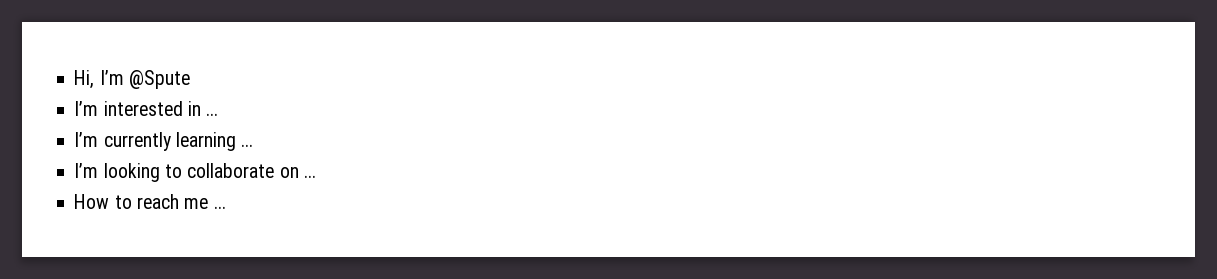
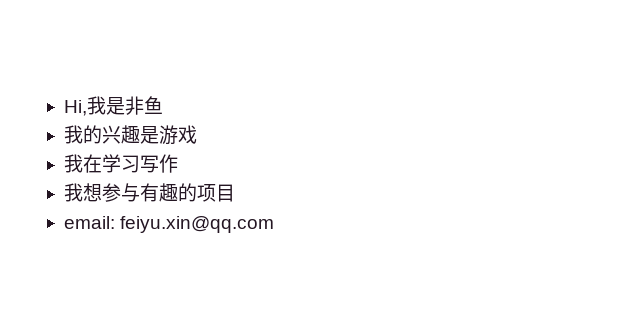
[99,70,190,89] [74,101,219,116] [74,132,254,151] [74,163,316,182] [74,194,226,209] I’m @Spute // I’m interested in ... // I’m currently learning ... // I’m looking to collaborate on ... // How to reach me ... -> [86,96,163,115] [63,125,197,145] [63,154,178,173] [63,183,235,202] [63,216,275,233] 我是非鱼 // 我的兴趣是游戏 // 我在学习写作 // 我想参与有趣的项目 // email: feiyu.xin@qq.com

